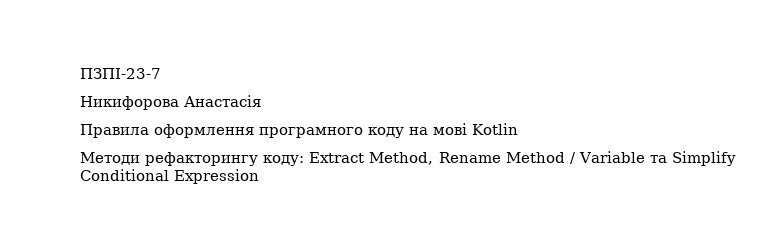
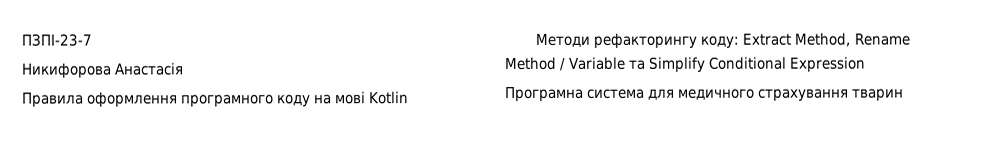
(259, 176) none -> [505,86,905,102] // Програмна система для медичного страхування тварин

